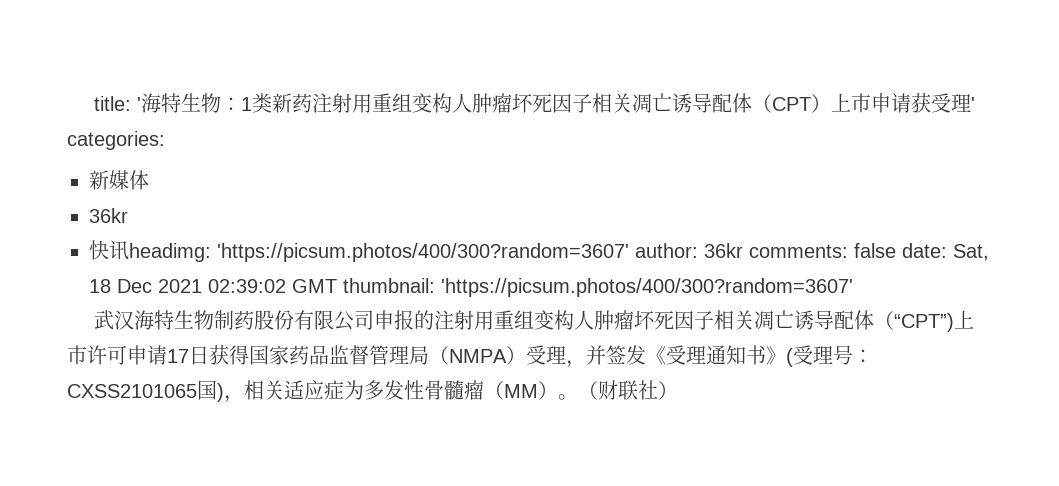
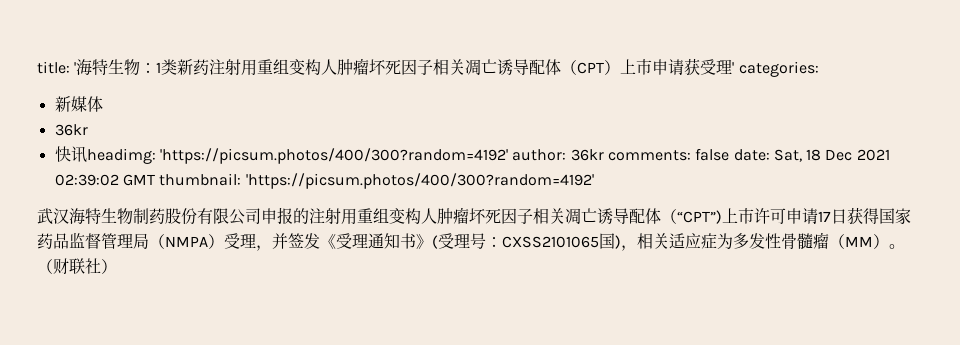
[217,243,629,262] 'https://picsum.photos/400/300?random=3607' -> [159,148,508,164] 'https://picsum.photos/400/300?random=4192'
[441,278,853,297] 'https://picsum.photos/400/300?random=3607' -> [245,173,594,189] 'https://picsum.photos/400/300?random=4192'

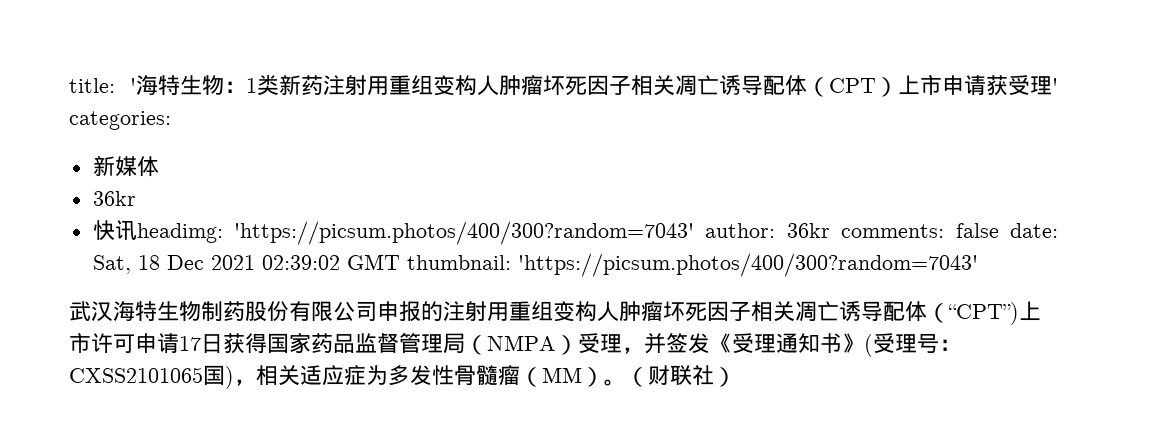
[159,148,508,164] 'https://picsum.photos/400/300?random=4192' -> [234,221,695,245] 'https://picsum.photos/400/300?random=7043'
[245,173,594,189] 'https://picsum.photos/400/300?random=4192' -> [517,253,978,277] 'https://picsum.photos/400/300?random=7043'

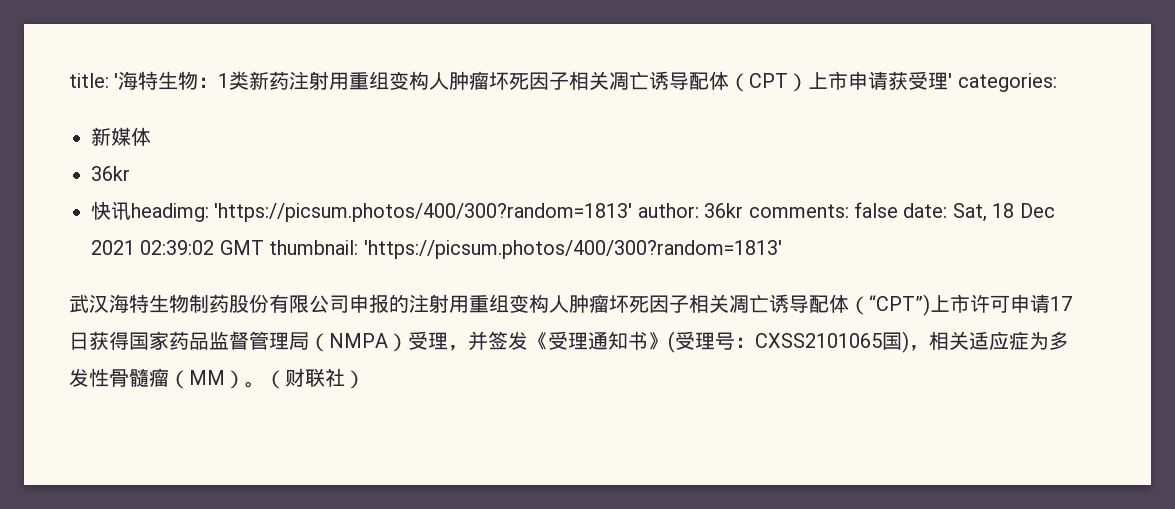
[234,221,695,245] 'https://picsum.photos/400/300?random=7043' -> [214,203,633,222] 'https://picsum.photos/400/300?random=1813'
[517,253,978,277] 'https://picsum.photos/400/300?random=7043' -> [363,240,782,259] 'https://picsum.photos/400/300?random=1813'

